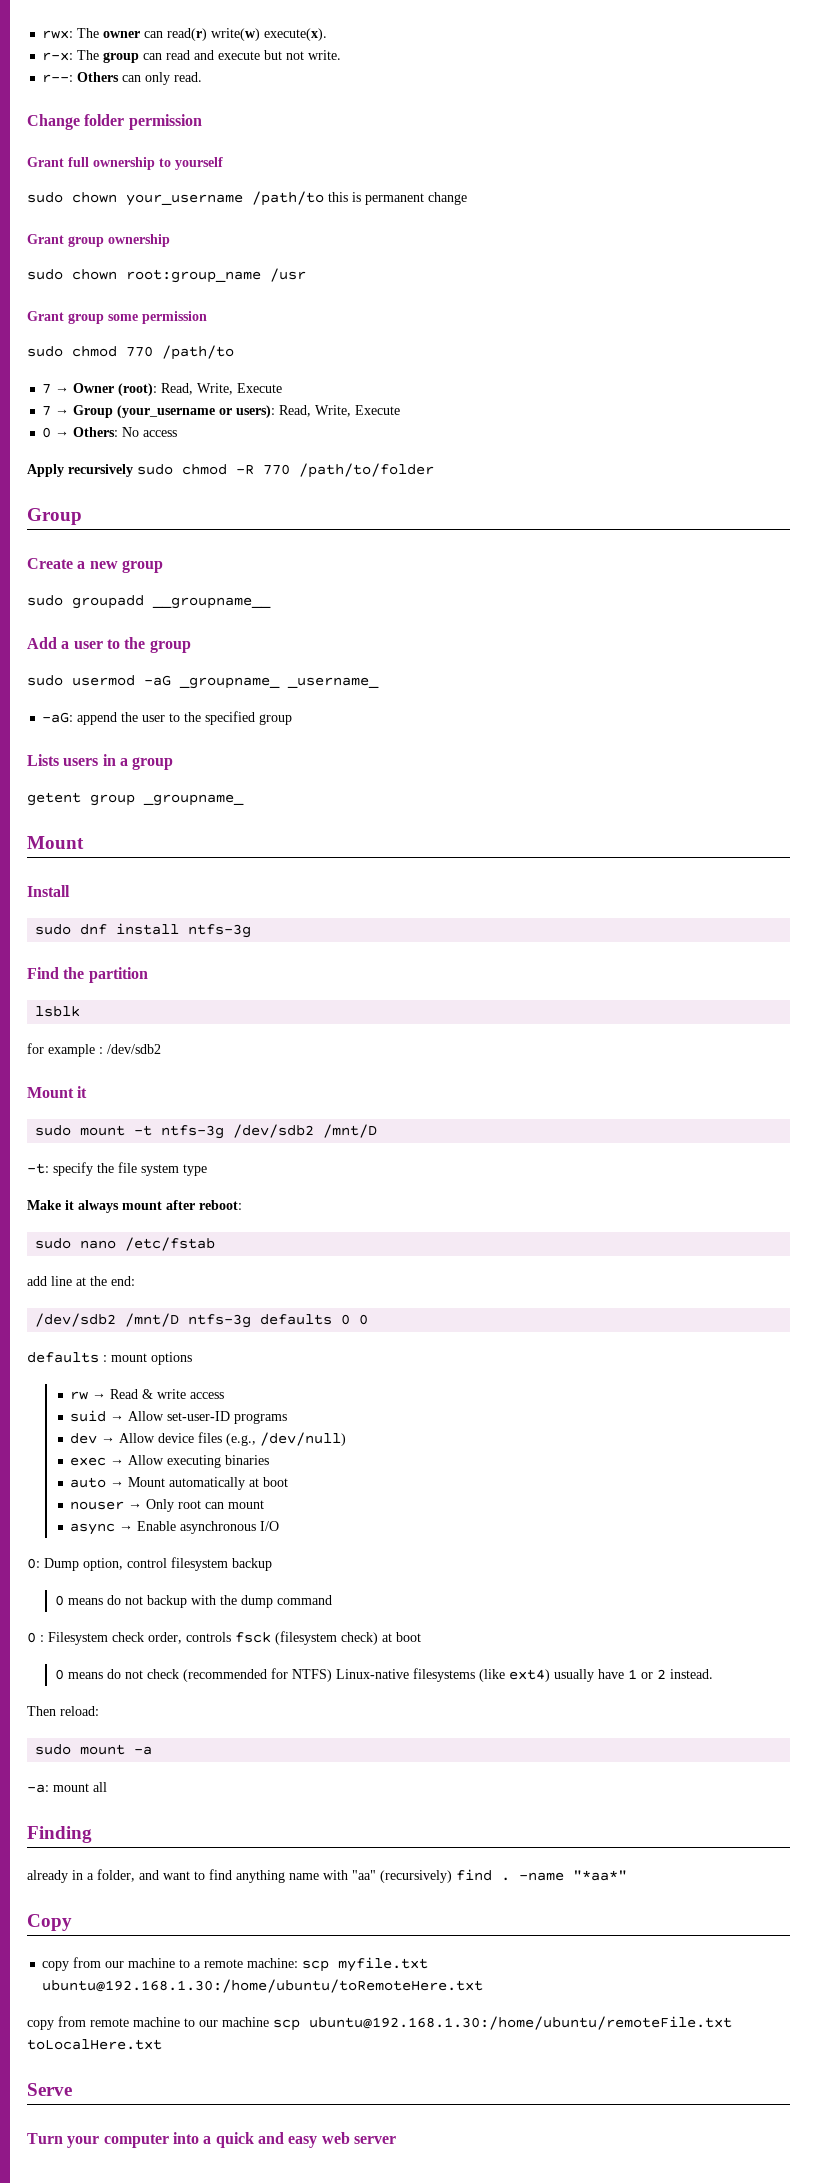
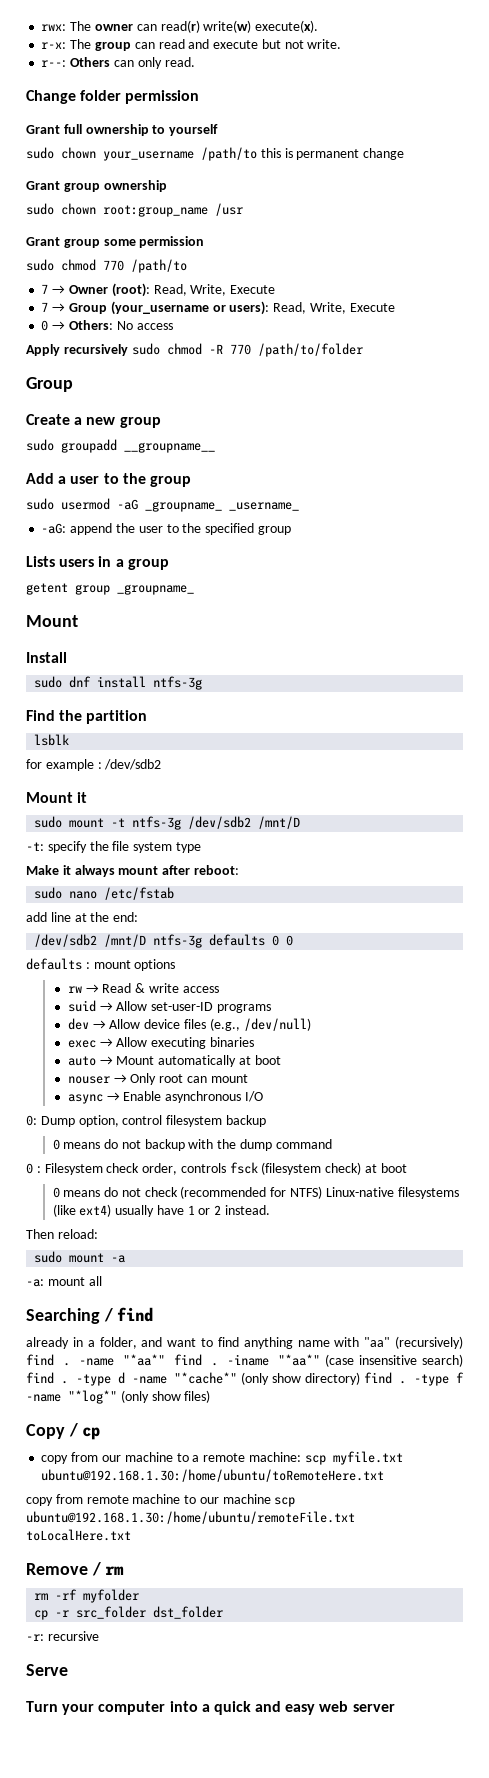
[27,1826,92,1843] Finding -> [26,1307,154,1324] Searching / find
(627, 1875) none -> [174,1354,463,1367] [26,1372,464,1386] [26,1390,211,1404] find . -iname "*aa*" (case insensitive search) find . -type d -name "*cache*" (only show directory) find . -type f -name "*log*" (only show files)
(72, 1922) none -> [68,1423,101,1440] / cp
(162, 2044) none -> [26,1562,125,1576] [34,1589,140,1603] [34,1606,224,1620] [26,1631,99,1641] // Remove / rm // rm -rf myfolder // cp -r src_folder dst_folder // -r: recursive

